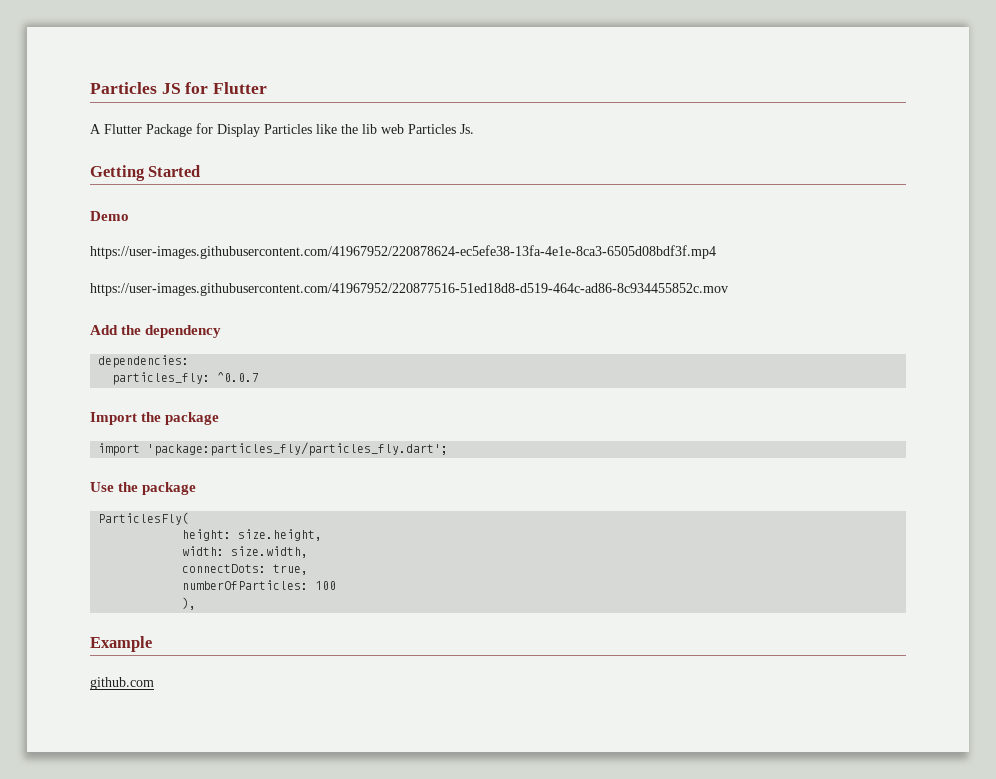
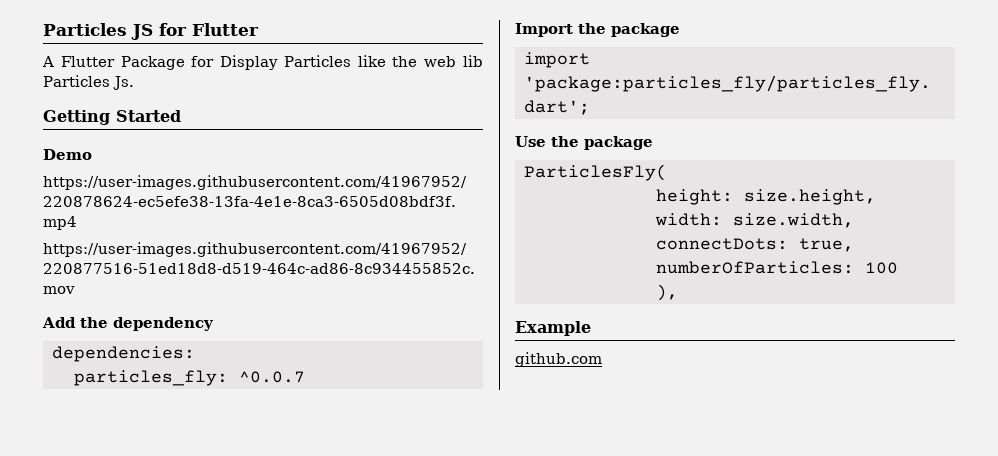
[362,124,404,134] lib web -> [424,55,483,67] web lib

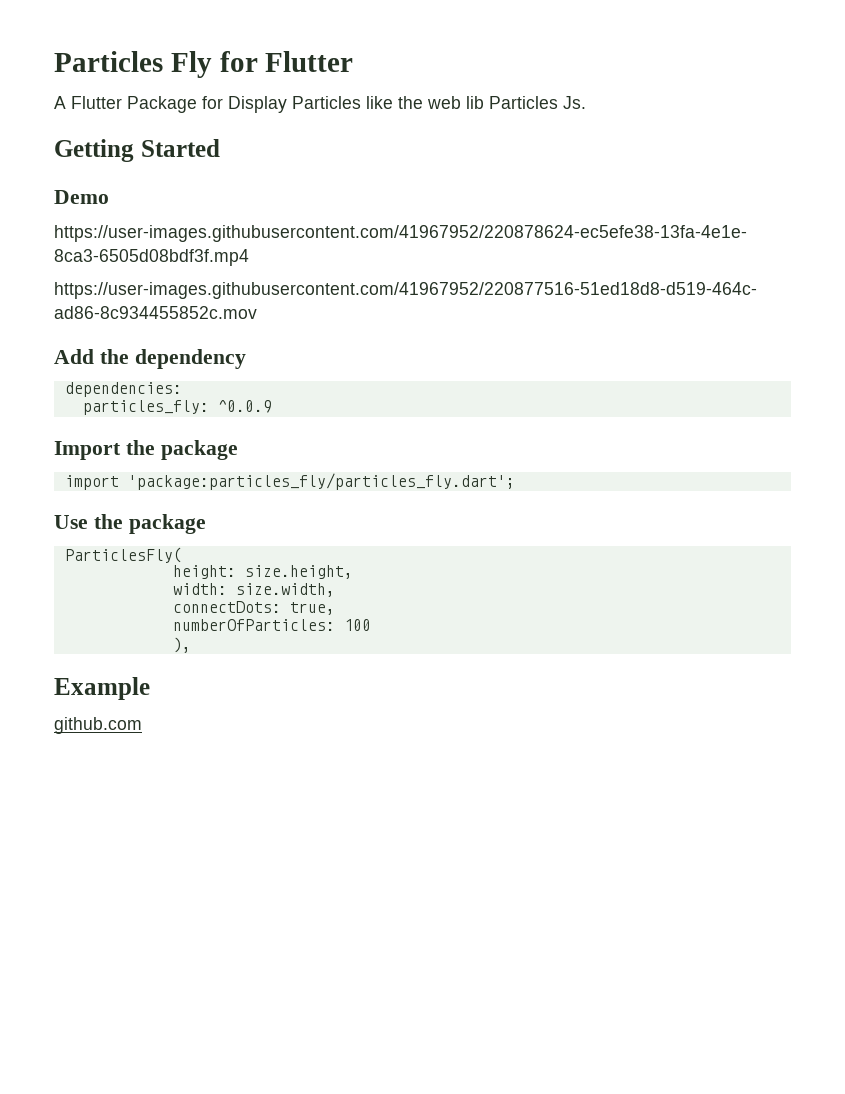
[43,23,153,40] Particles JS -> [54,51,212,78] Particles Fly
[238,371,305,383] ^0.0.7 -> [217,400,272,413] ^0.0.9

